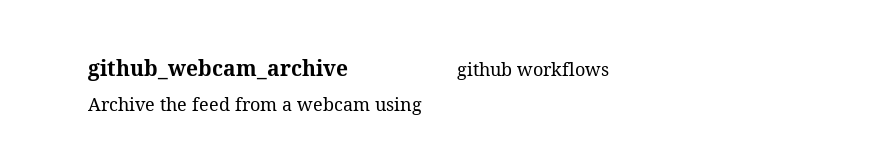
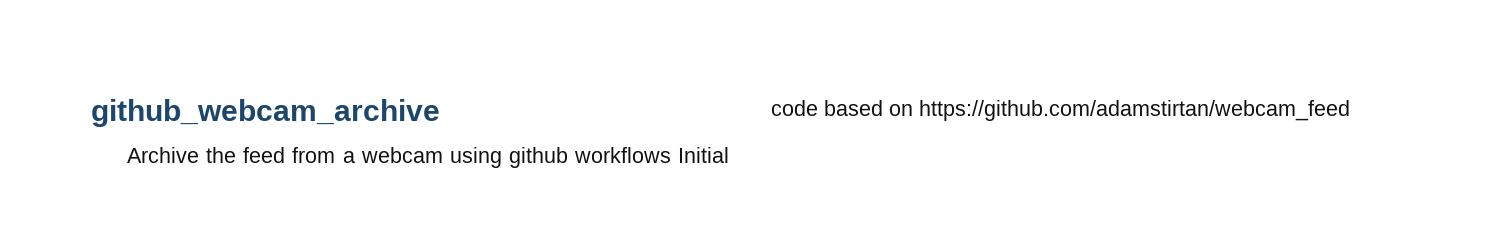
(609, 69) none -> [678,147,729,163] [771,100,1350,121] Initial code based on https://github.com/adamstirtan/webcam_feed

